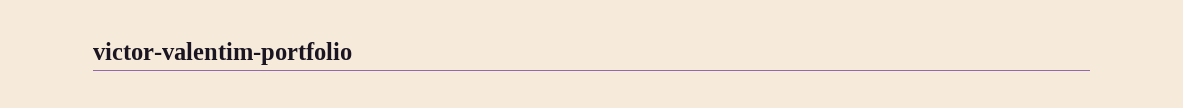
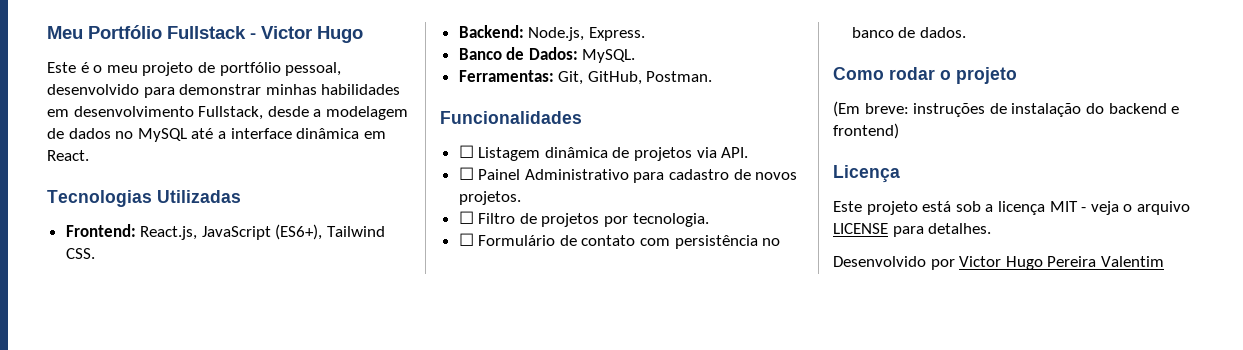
[93,42,352,65] victor-valentim-portfolio -> [47,25,363,43] [47,62,342,76] [47,84,401,98] [47,106,408,120] [47,128,386,142] [47,150,89,161] [47,190,241,207] [65,224,386,240] [65,248,95,259] [458,25,645,41] [458,47,636,63] [458,70,713,85] [440,111,582,124] [458,145,749,161] [458,167,798,183] [458,191,521,205] [458,211,709,227] [458,233,781,249] [851,27,966,38] [833,67,1017,84] [833,101,1180,117] [833,123,899,139] [833,165,900,183] [833,201,1190,215] [833,223,992,237] [833,256,1164,270] Meu Portfólio Fullstack - Victor Hugo // Este é o meu projeto de portfólio pessoal, desenvolvido para demonstrar minhas habilidades em desenvolvimento Fullstack, desde a modelagem de dados no MySQL até a interface dinâmica em React. // Tecnologias Utilizadas // Frontend: React.js, JavaScript (ES6+), Tailwind CSS. // Backend: Node.js, Express. // Banco de Dados: MySQL. // Ferramentas: Git, GitHub, Postman. // Funcionalidades // ☐ Listagem dinâmica de projetos via API. // ☐ Painel Administrativo para cadastro de novos projetos. // ☐ Filtro de projetos por tecnologia. // ☐ Formulário de contato com persistência no banco de dados. // Como rodar o projeto // (Em breve: instruções de instalação do backend e frontend) // Licença // Este projeto está sob a licença MIT - veja o arquivo LICENSE para detalhes. // Desenvolvido por Victor Hugo Pereira Valentim

